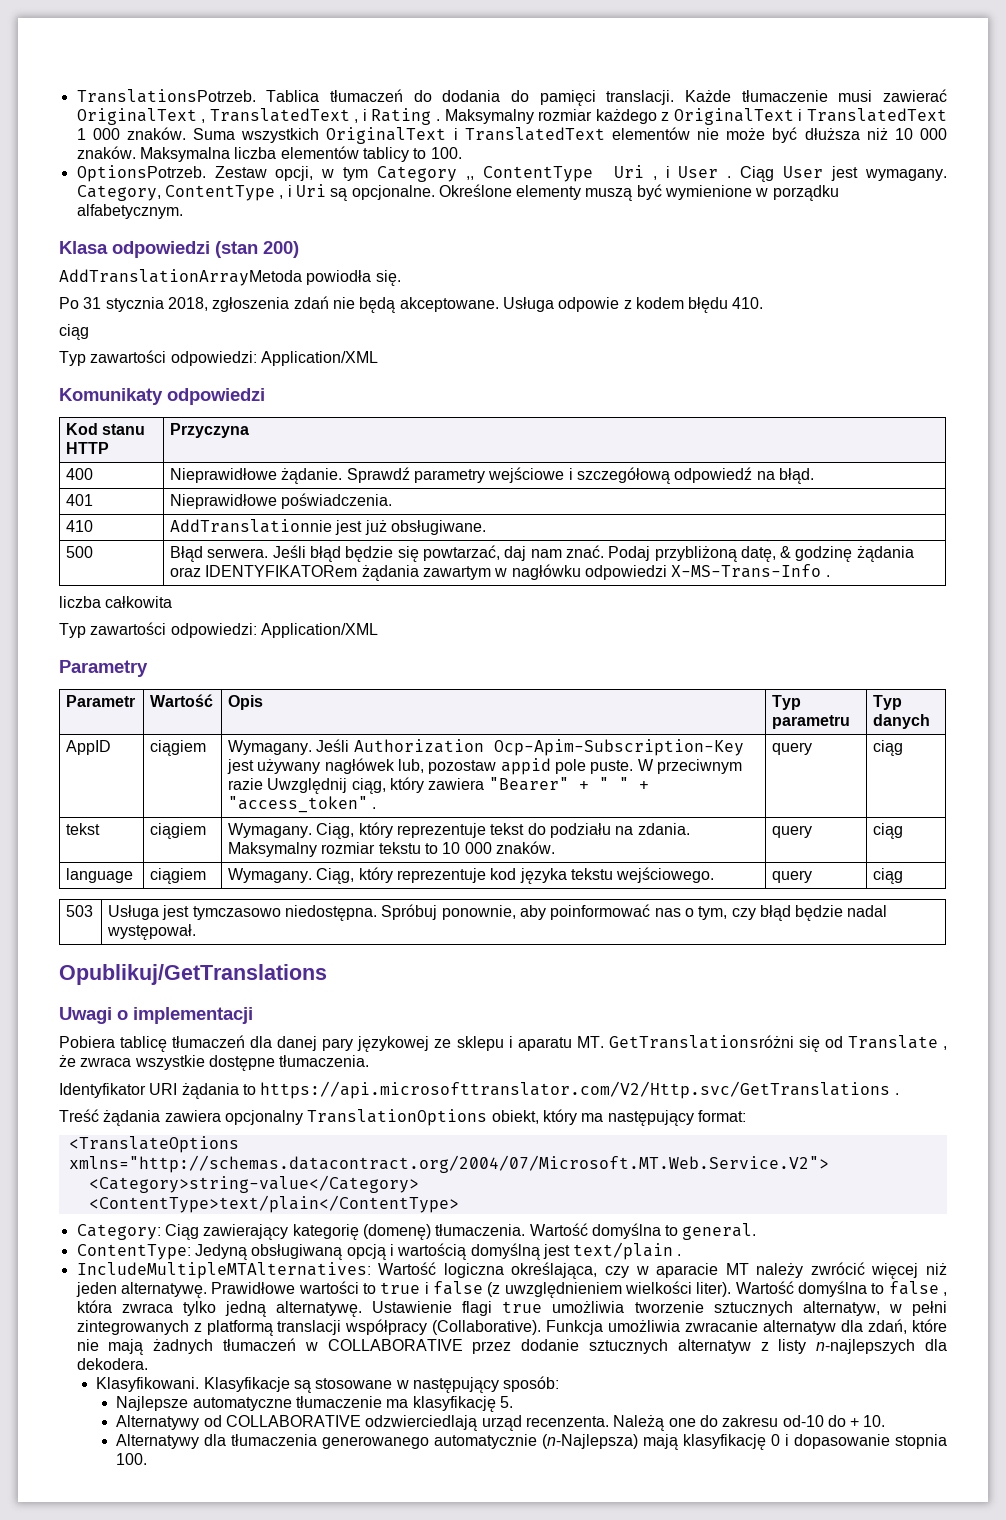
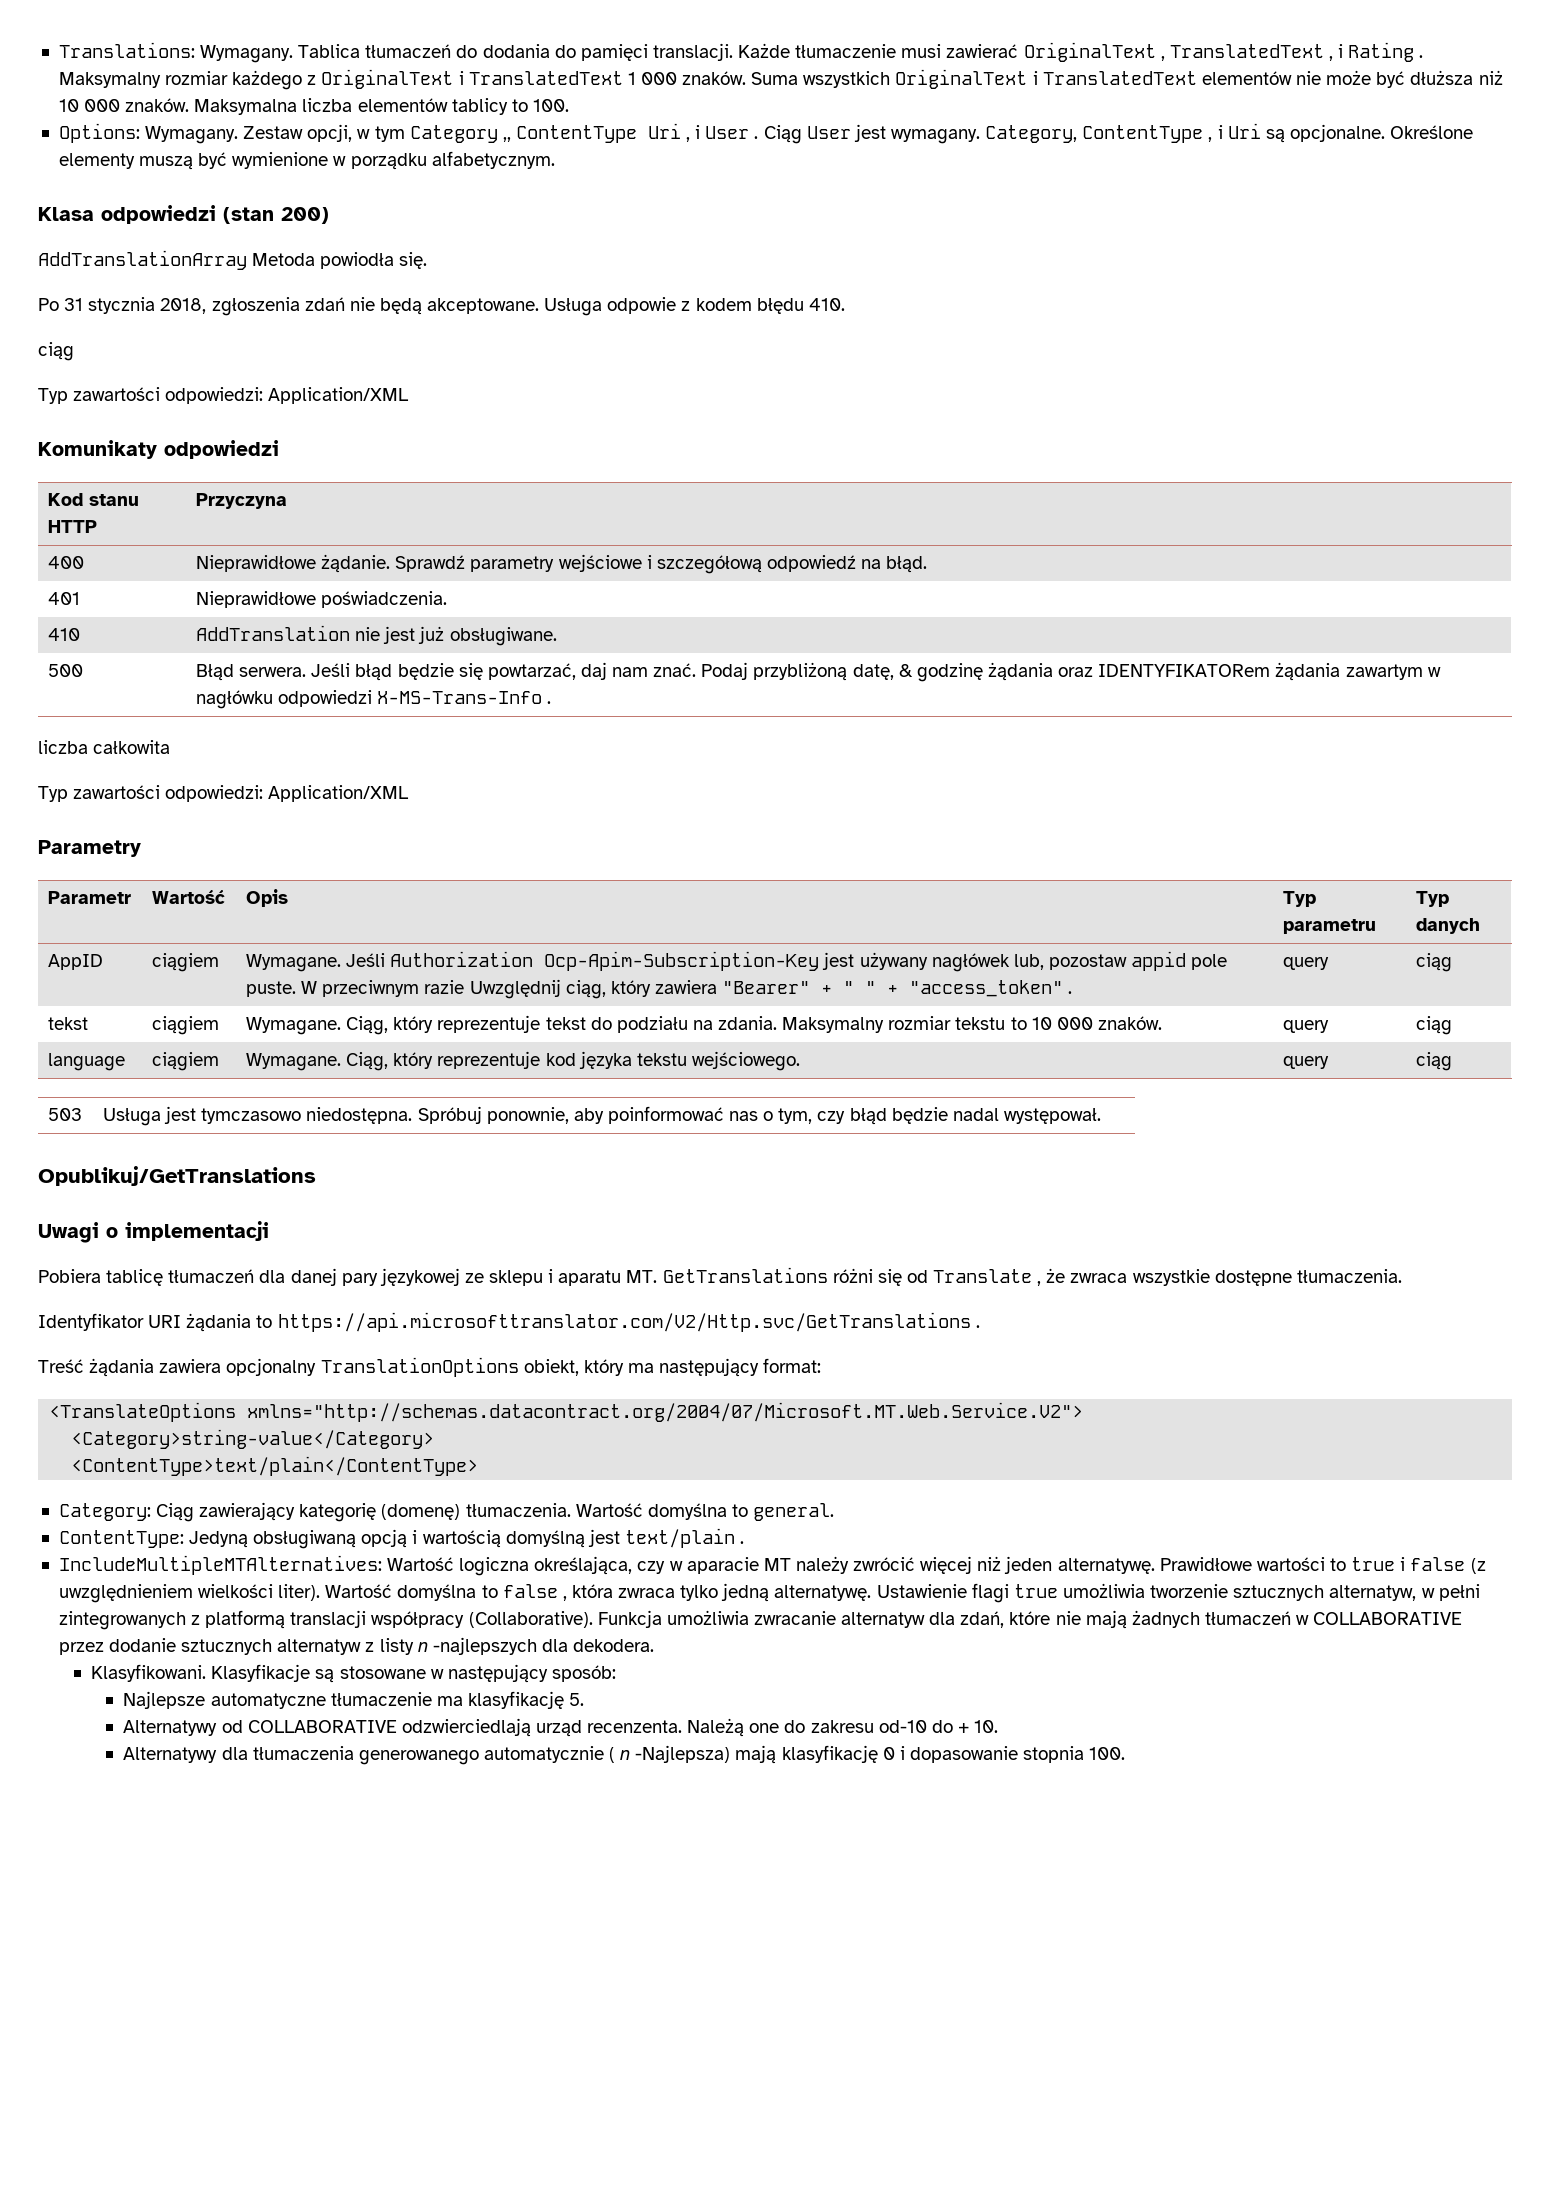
[76,89,256,103] TranslationsPotrzeb. -> [58,42,294,63] Translations: Wymagany.
[76,165,206,182] OptionsPotrzeb. -> [58,123,239,144] Options: Wymagany.
[59,269,302,286] AddTranslationArrayMetoda -> [38,250,316,270] AddTranslationArray Metoda
[170,519,333,533] AddTranslationnie -> [196,625,381,641] AddTranslation nie
[228,740,313,755] Wymagany. -> [246,954,342,972] Wymagane.
[228,823,313,838] Wymagany. -> [246,1017,342,1035] Wymagane.
[228,868,313,883] Wymagany. -> [246,1053,342,1071] Wymagane.
[608,1035,794,1049] GetTranslationsróżni -> [662,1267,873,1283] GetTranslations różni
[816,1339,916,1354] n-najlepszych -> [417,1637,537,1655] n -najlepszych
[542,1434,639,1449] (n-Najlepsza) -> [609,1745,731,1763] ( n -Najlepsza)

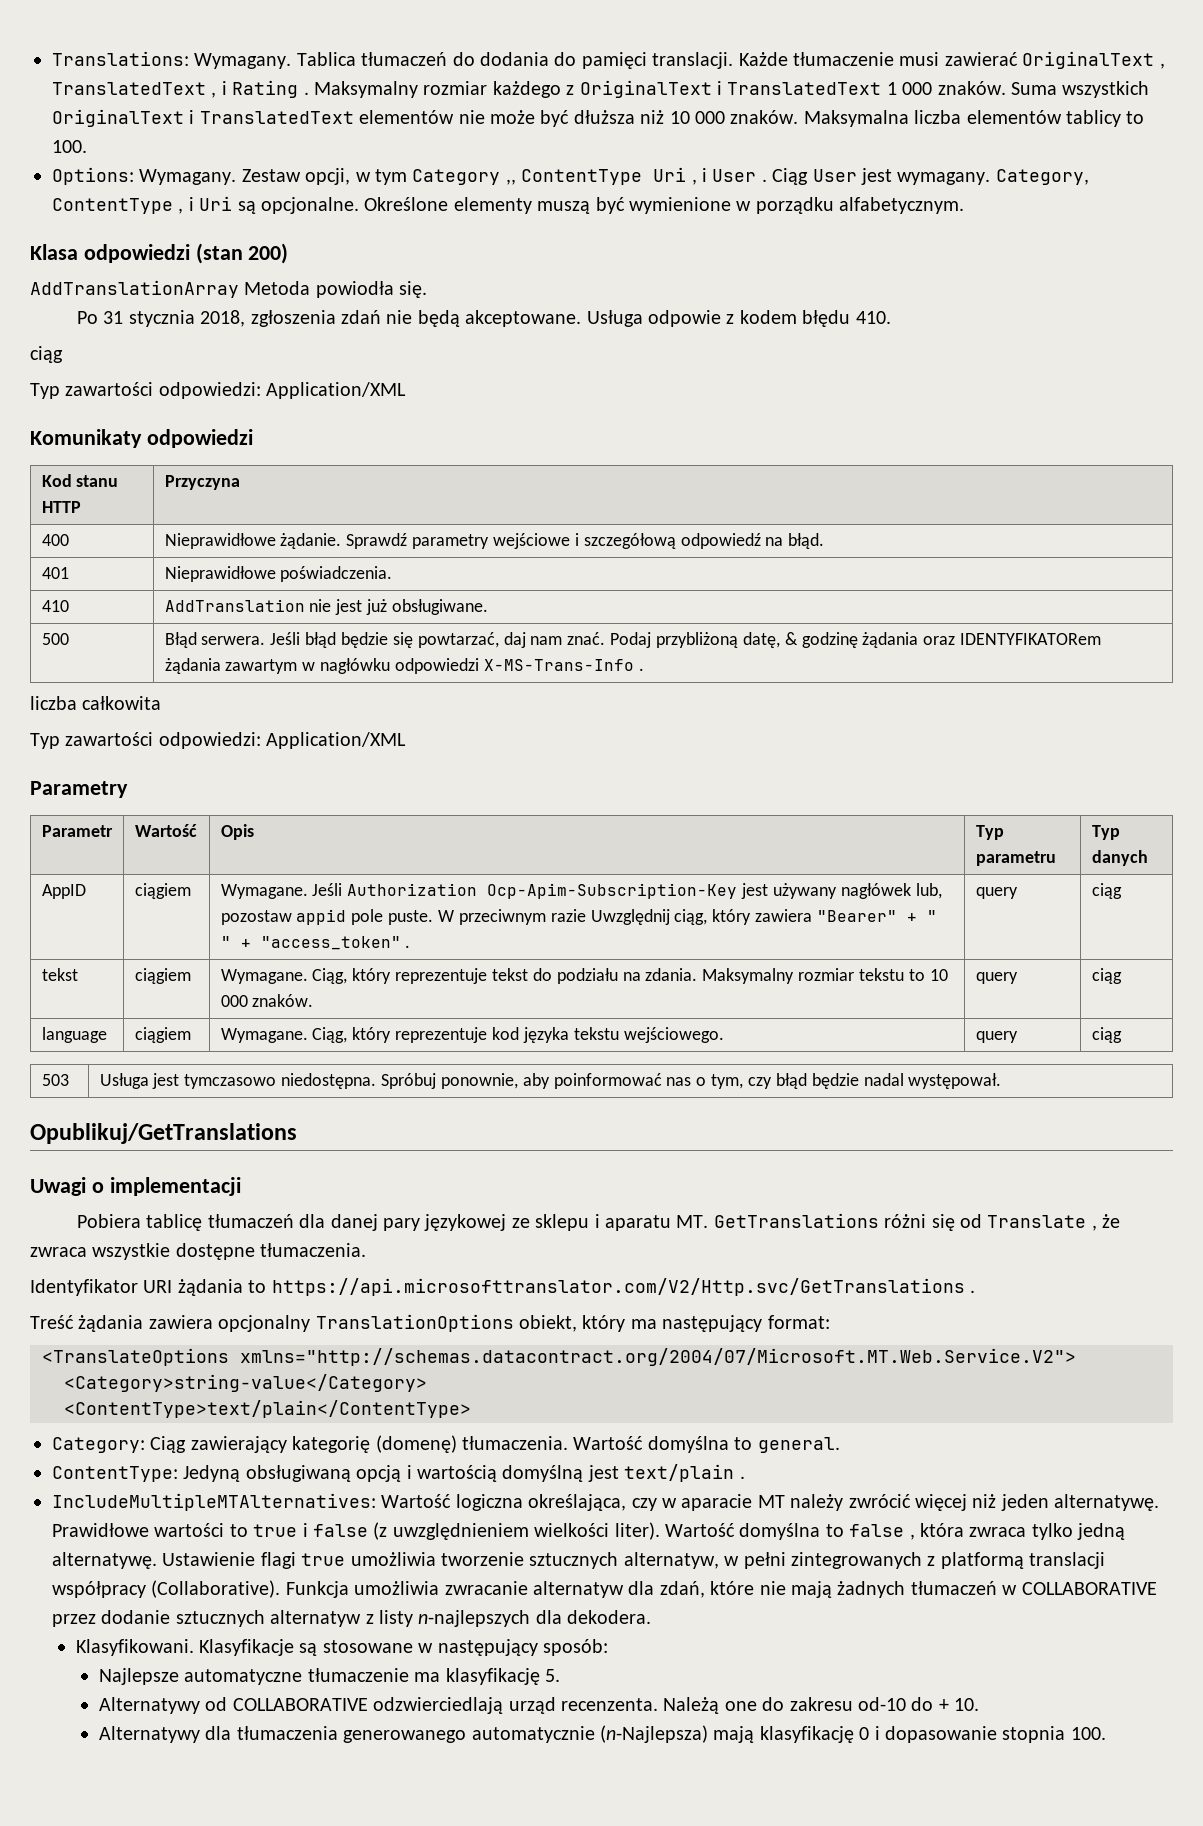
[417,1637,537,1655] n -najlepszych -> [418,1610,531,1627] n-najlepszych
[609,1745,731,1763] ( n -Najlepsza) -> [600,1725,709,1743] (n-Najlepsza)

